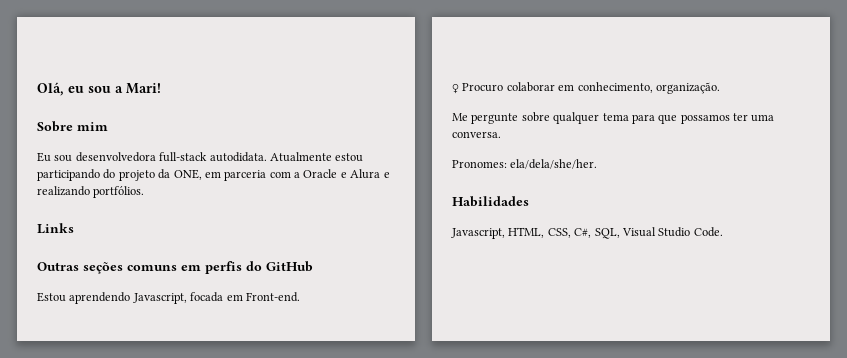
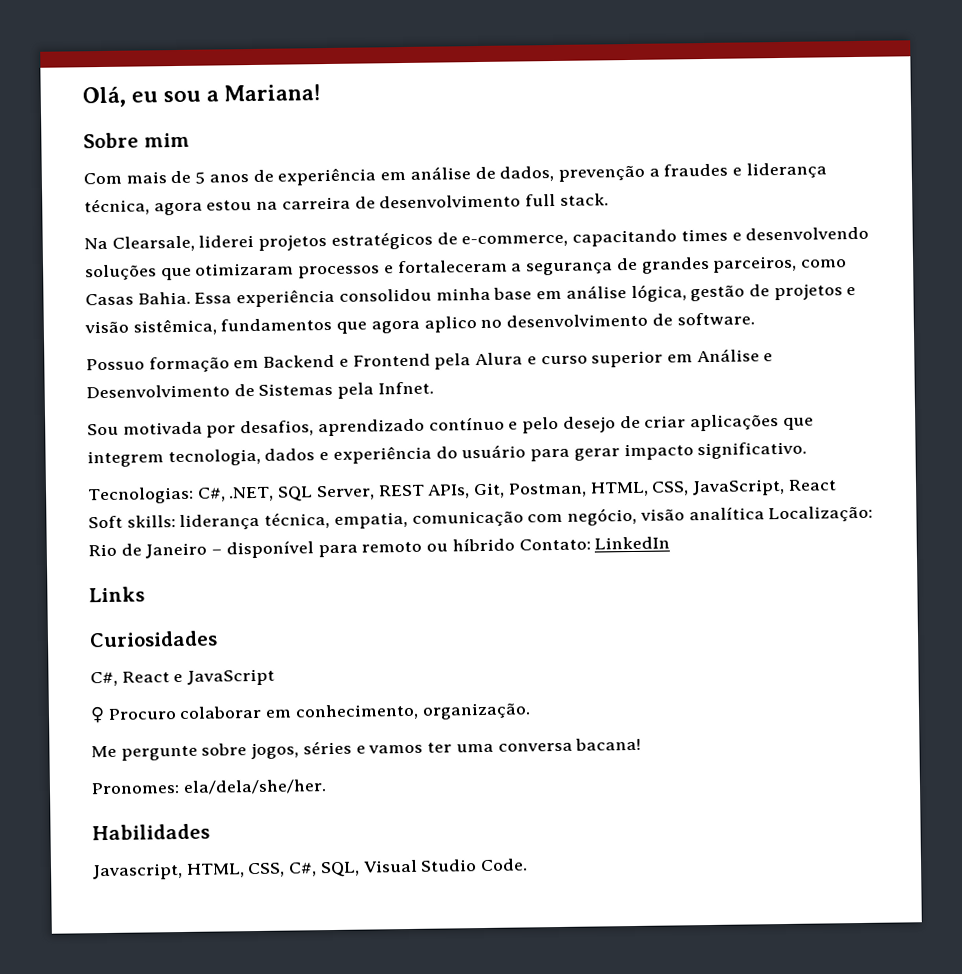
[126,83,161,94] Mari! -> [224,84,320,102] Mariana!
[37,152,364,162] [37,169,390,181] [37,186,145,198] [37,223,74,234] [37,261,313,274] [37,292,300,304] Eu sou desenvolvedora full-stack autodidata. Atualmente estou participando do projeto da ONE, em parceria com a Oracle e Alura e realizando portfólios. // Links // Outras seções comuns em perfis do GitHub // Estou aprendendo Javascript, focada em Front-end. -> [83,162,827,186] [84,193,609,216] [84,226,870,252] [85,255,847,281] [85,283,857,308] [84,312,755,336] [86,348,774,373] [86,381,434,399] [87,414,814,438] [87,441,808,468] [87,478,837,505] [88,505,874,531] [88,536,671,559] [89,586,145,603] [89,630,218,648] [90,668,276,687] Com mais de 5 anos de experiência em análise de dados, prevenção a fraudes e liderança técnica, agora estou na carreira de desenvolvimento full stack. // Na Clearsale, liderei projetos estratégicos de e-commerce, capacitando times e desenvolvendo soluções que otimizaram processos e fortaleceram a segurança de grandes parceiros, como Casas Bahia. Essa experiência consolidou minha base em análise lógica, gestão de projetos e visão sistêmica, fundamentos que agora aplico no desenvolvimento de software. // Possuo formação em Backend e Frontend pela Alura e curso superior em Análise e Desenvolvimento de Sistemas pela Infnet. // Sou motivada por desafios, aprendizado contínuo e pelo desejo de criar aplicações que integrem tecnologia, dados e experiência do usuário para gerar impacto significativo. // Tecnologias: C#, .NET, SQL Server, REST APIs, Git, Postman, HTML, CSS, JavaScript, React Soft skills: liderança técnica, empatia, comunicação com negócio, visão analítica Localização: Rio de Janeiro – disponível para remoto ou híbrido Contato: LinkedIn // Links // Curiosidades // C#, React e JavaScript
[553,112,775,124] [452,131,501,138] qualquer tema para que possamos ter uma conversa. -> [251,737,642,760] jogos, séries e vamos ter uma conversa bacana!

